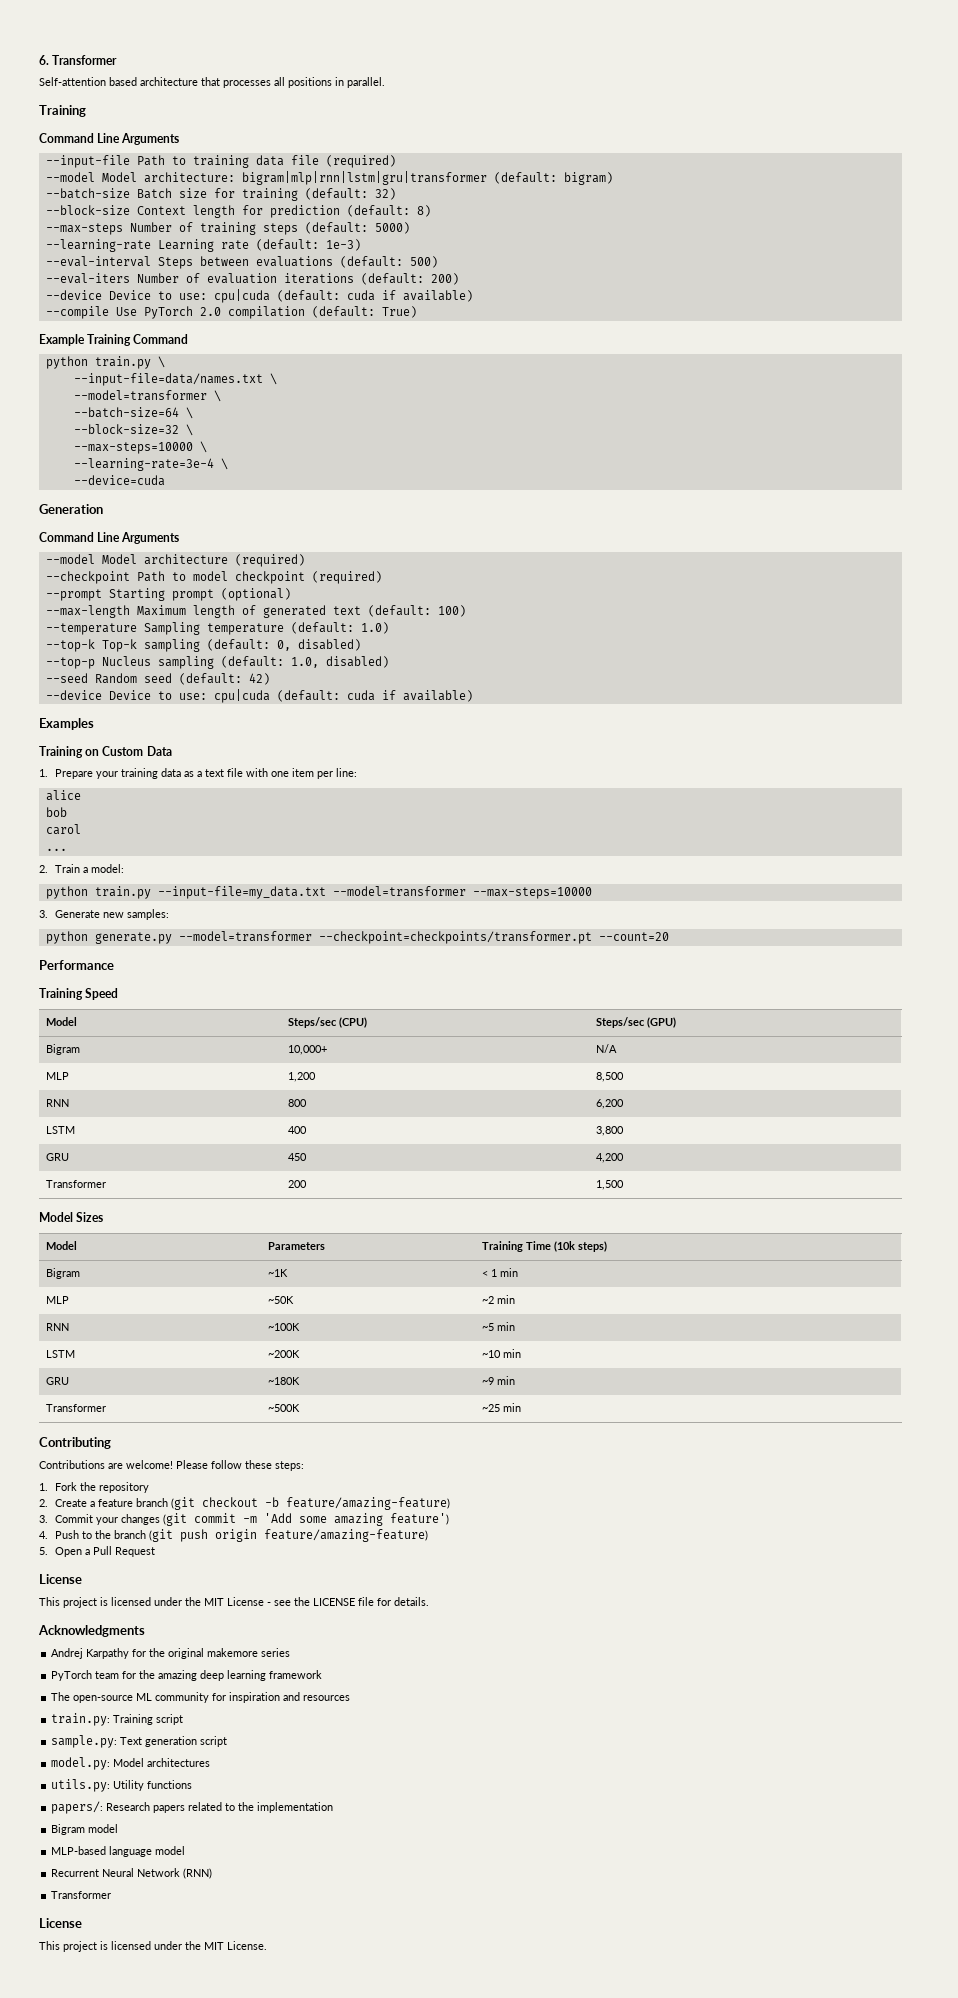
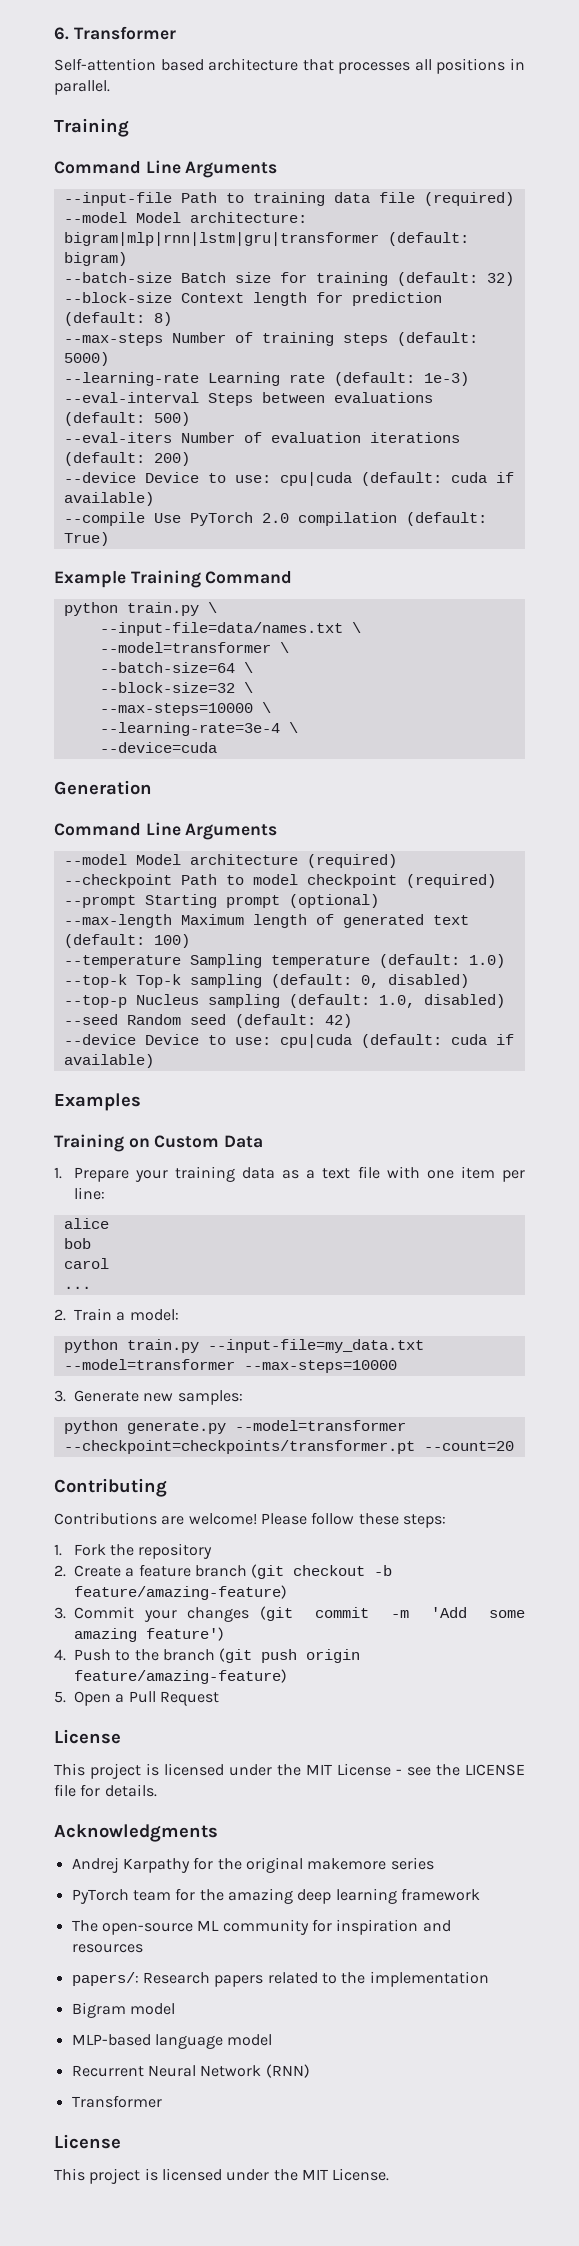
[39,960,114,970] [39,988,119,1000] [45,1017,77,1026] [287,1017,367,1028] [595,1017,676,1028] [45,1044,80,1055] [287,1045,327,1055] [595,1044,617,1053] [45,1072,69,1080] [287,1072,316,1082] [595,1072,624,1082] [45,1099,69,1107] [287,1099,307,1107] [595,1099,624,1109] [45,1126,75,1134] [287,1126,307,1134] [595,1126,624,1136] [45,1153,69,1161] [287,1153,307,1161] [595,1153,624,1163] [45,1180,106,1188] [287,1180,307,1188] [595,1180,624,1190] [39,1212,104,1222] [45,1241,77,1250] [267,1242,325,1250] [481,1241,607,1252] [45,1268,80,1279] [267,1269,288,1277] [481,1268,518,1277] [45,1296,69,1304] [267,1296,294,1304] [481,1295,515,1304] [45,1323,69,1331] [267,1323,300,1331] [481,1322,515,1331] [45,1350,75,1358] [267,1350,300,1358] [481,1349,521,1358] [45,1377,69,1385] [267,1377,300,1385] [481,1376,515,1385] [45,1404,106,1412] [267,1404,300,1412] [481,1403,521,1412] // Performance // Training Speed // Model | Steps/sec (CPU) | Steps/sec (GPU) // Bigram | 10,000+ | N/A // MLP | 1,200 | 8,500 // RNN | 800 | 6,200 // LSTM | 400 | 3,800 // GRU | 450 | 4,200 // Transformer | 200 | 1,500 // Model Sizes // Model | Parameters | Training Time (10k steps) // Bigram | ~1K | < 1 min // MLP | ~50K | ~2 min // RNN | ~100K | ~5 min // LSTM | ~200K | ~10 min // GRU | ~180K | ~9 min // Transformer | ~500K | ~25 min -> (514, 1446) none
[51,1713,184,1726] [51,1735,228,1748] [51,1757,211,1770] [51,1779,193,1792] // train.py: Training script // sample.py: Text generation script // model.py: Model architectures // utils.py: Utility functions -> (143, 1948) none

